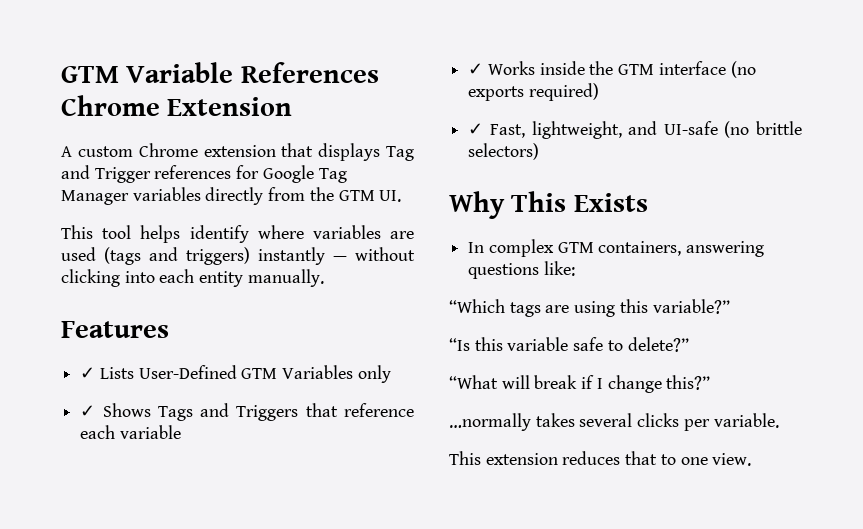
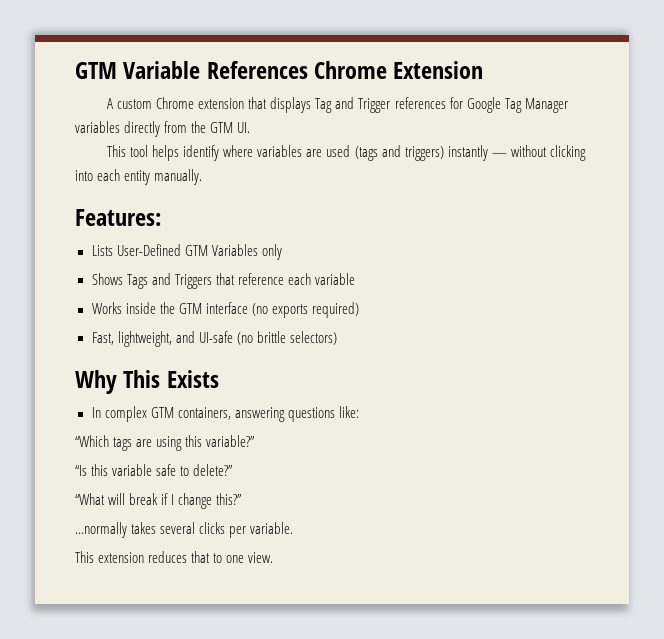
[61,321,169,338] [80,367,96,379] Features // ✓ -> [75,209,161,226] Features: //
[80,405,96,417] ✓ -> (282, 252) none
[468,63,484,75] ✓ -> (355, 279) none
[468,123,484,135] ✓ -> (359, 310) none

